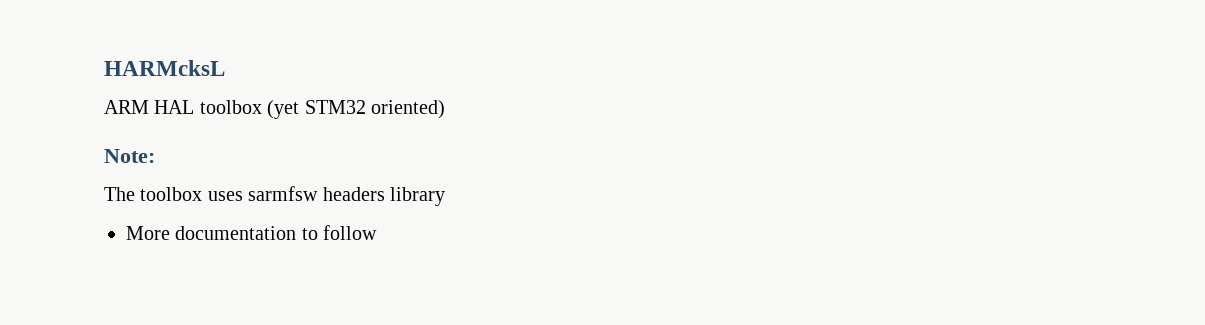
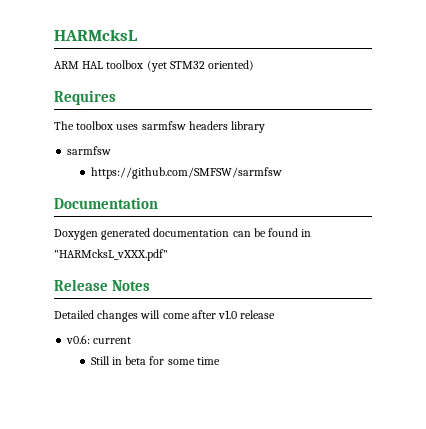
[104,149,155,163] Note: -> [54,90,116,105] Requires
[126,225,378,240] More documentation to follow -> [67,146,112,155] [90,167,282,179] [54,197,158,209] [54,228,312,240] [54,249,168,261] [54,279,151,291] [54,310,276,322] [66,335,132,344] [90,356,220,365] sarmfsw // https://github.com/SMFSW/sarmfsw // Documentation // Doxygen generated documentation can be found in "HARMcksL_vXXX.pdf" // Release Notes // Detailed changes will come after v1.0 release // v0.6: current // Still in beta for some time

